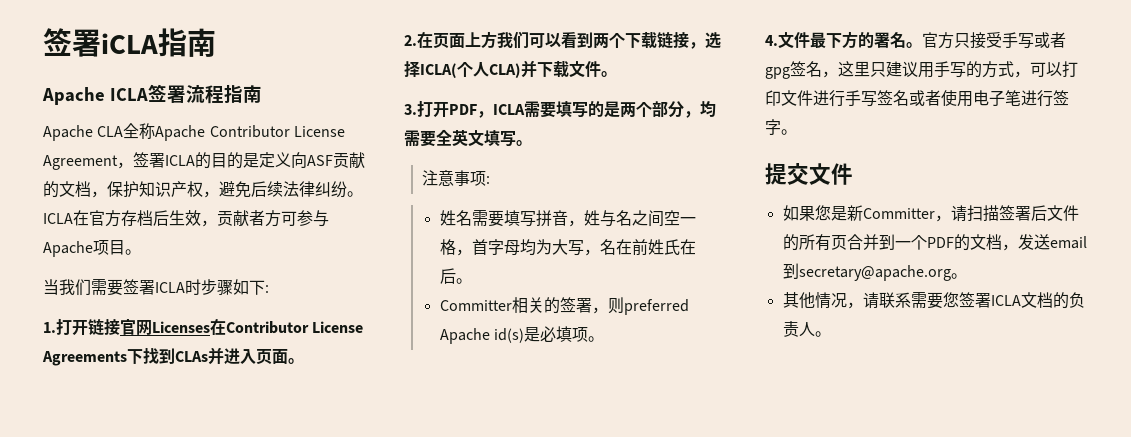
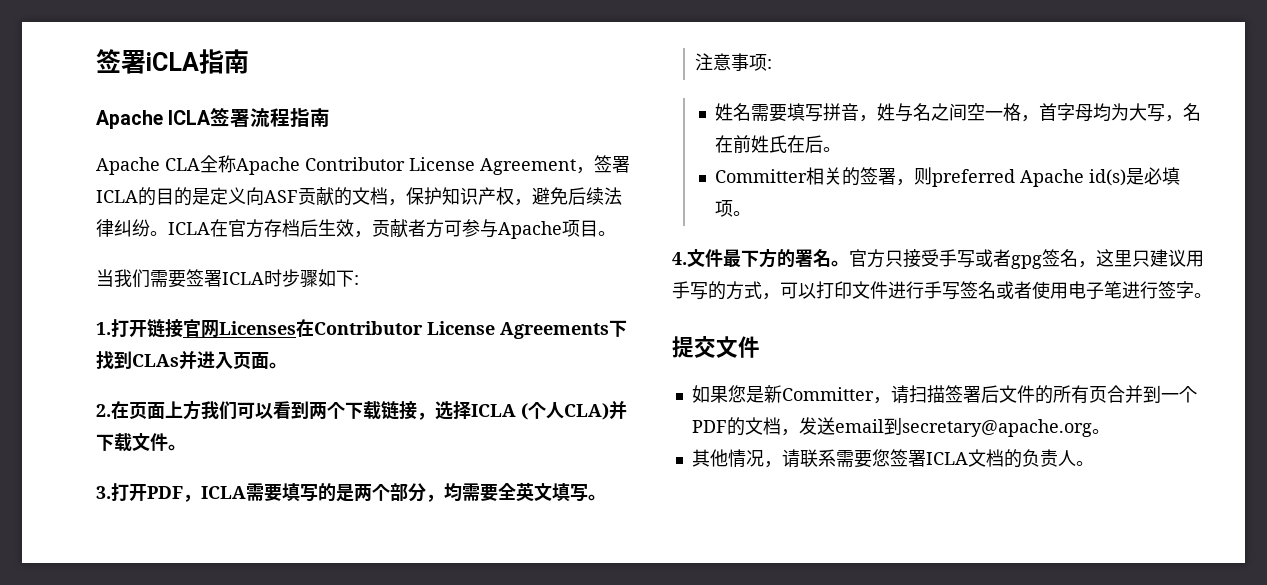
[420,63,457,78] ICLA( -> [471,403,528,420] ICLA (

